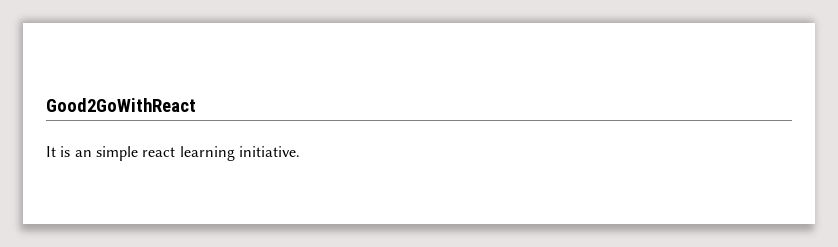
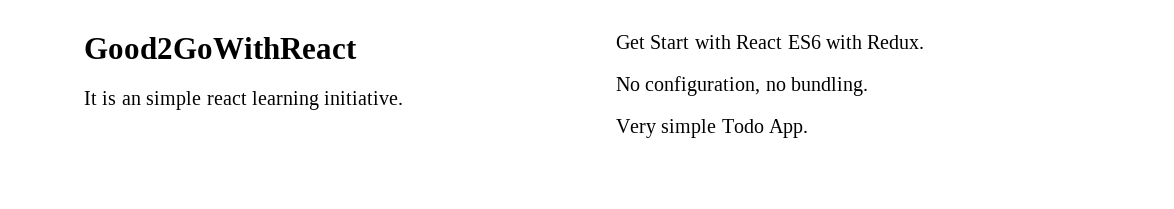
(300, 151) none -> [616,35,925,49] [616,76,869,96] [616,119,809,138] // Get Start with React ES6 with Redux. // No configuration, no bundling. // Very simple Todo App.

